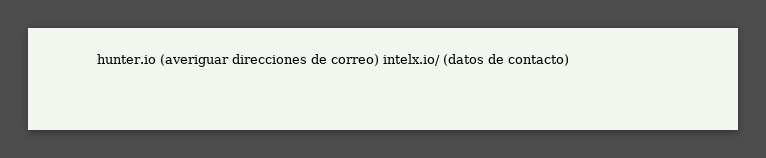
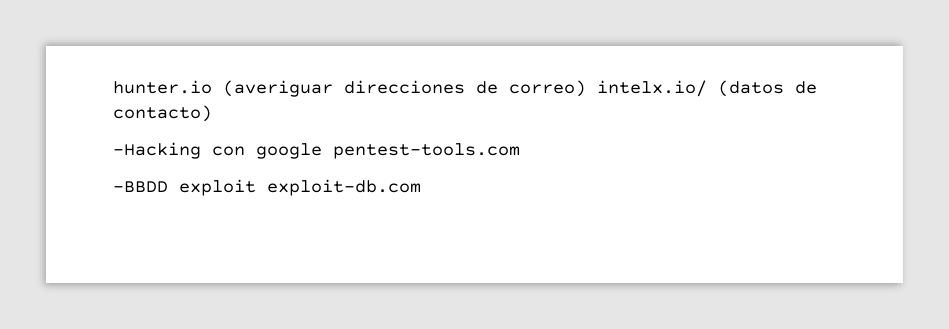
(569, 60) none -> [113,142,520,159] [113,179,421,196] // -Hacking con google pentest-tools.com // -BBDD exploit exploit-db.com

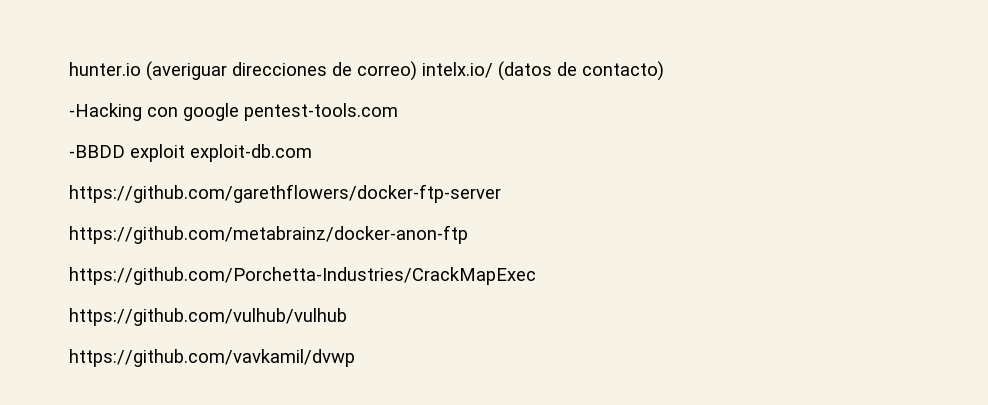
(421, 187) none -> [69,184,501,203] [69,225,468,244] [69,267,536,285] [69,308,347,326] [69,349,355,367] // https://github.com/garethflowers/docker-ftp-server // https://github.com/metabrainz/docker-anon-ftp // https://github.com/Porchetta-Industries/CrackMapExec // https://github.com/vulhub/vulhub // https://github.com/vavkamil/dvwp

